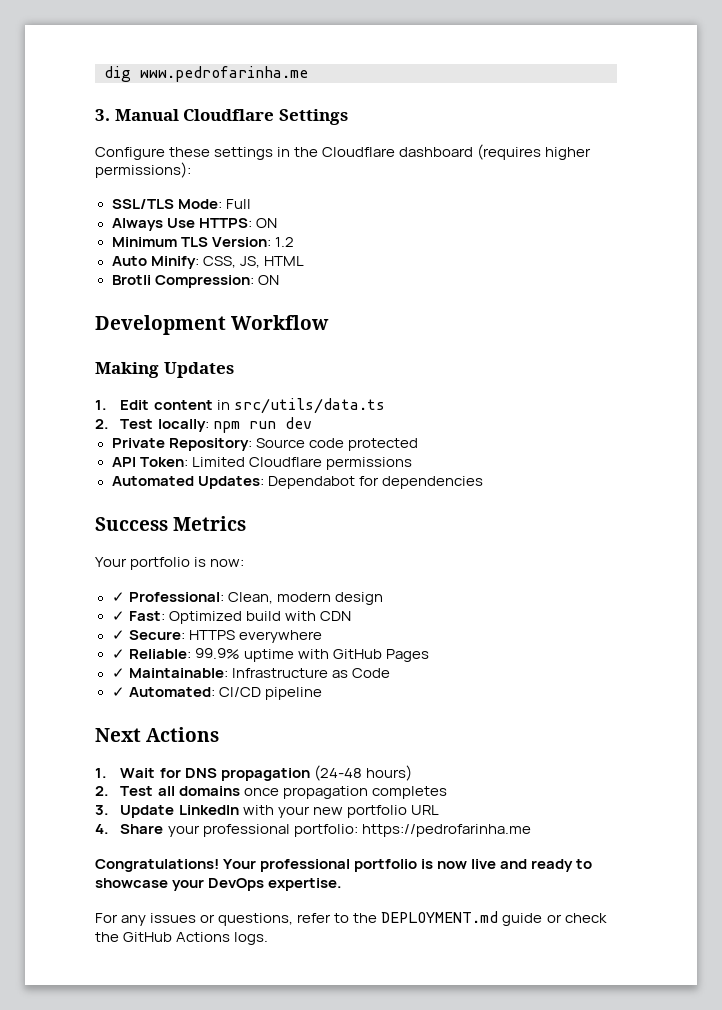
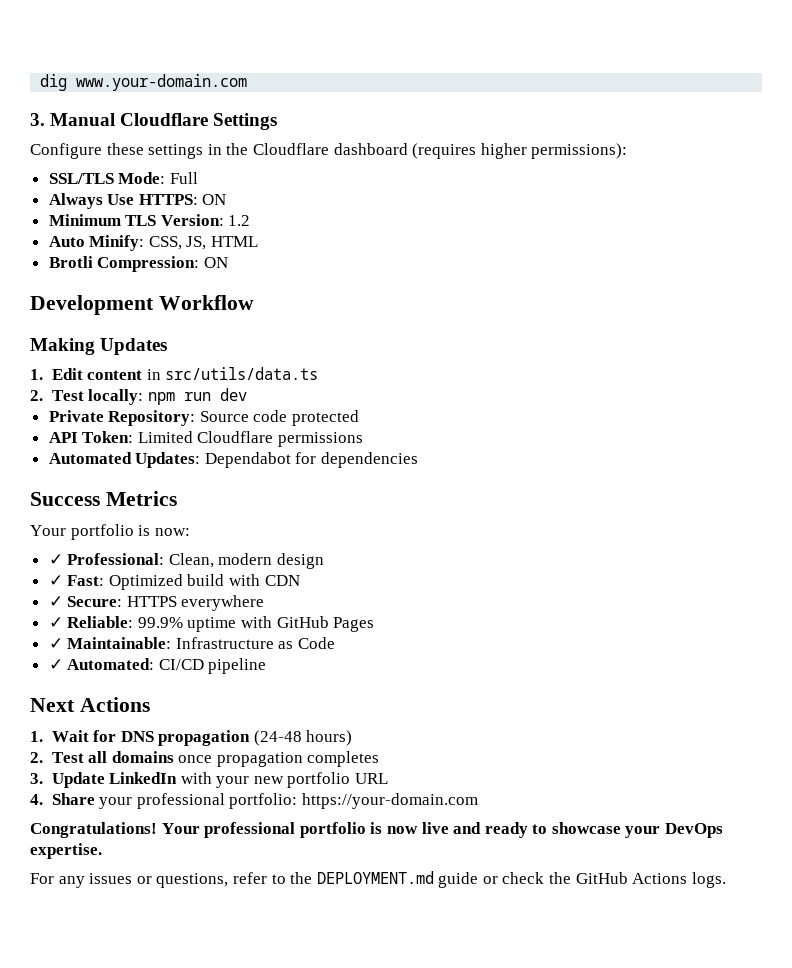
[140,66,308,82] www.pedrofarinha.me -> [76,74,248,91] www.your-domain.com
[361,824,531,837] https://pedrofarinha.me -> [301,793,478,809] https://your-domain.com

